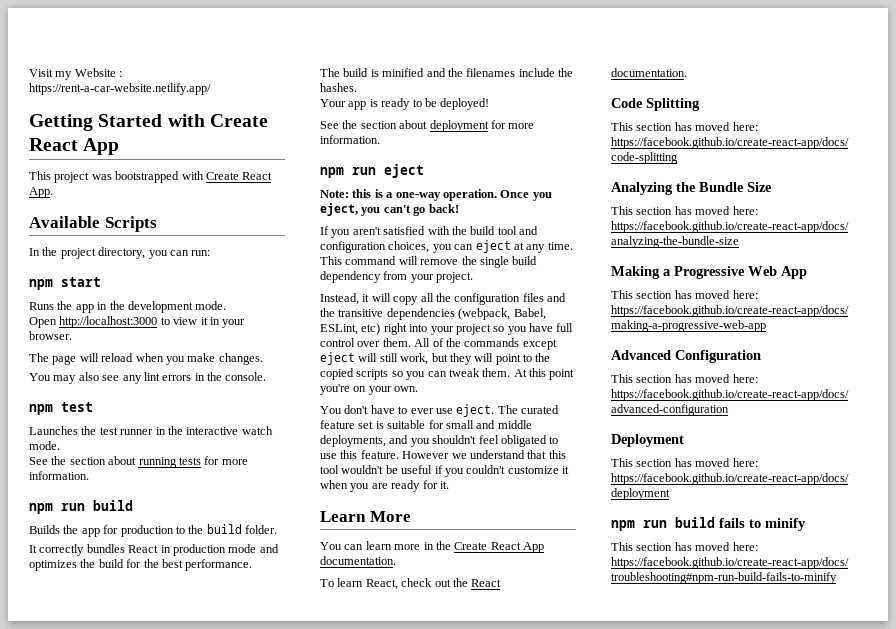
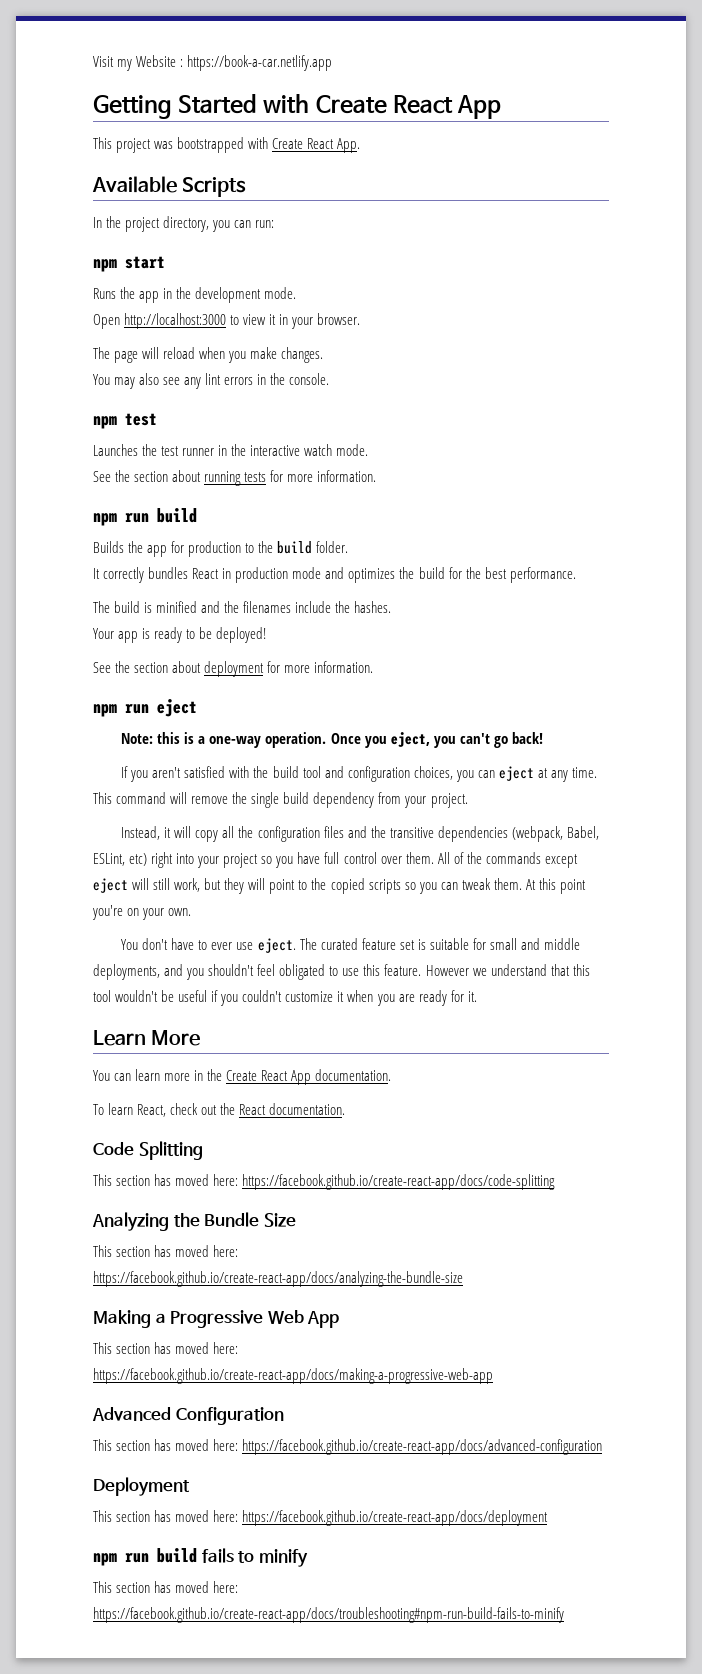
[29,83,211,95] https://rent-a-car-website.netlify.app/ -> [187,55,333,71] https://book-a-car.netlify.app

